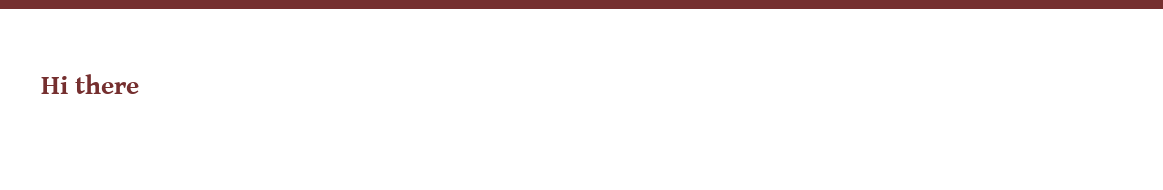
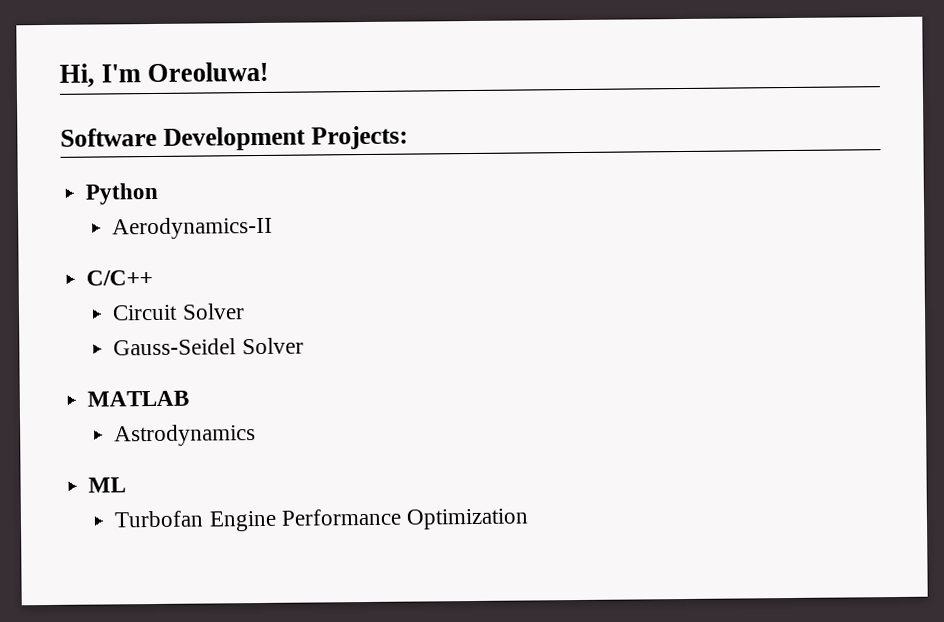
[41,74,140,94] Hi there -> [59,61,270,88] [60,125,408,151] [85,182,159,205] [112,216,274,240] [86,269,154,286] [112,303,245,321] [113,337,304,356] [87,390,190,407] [114,424,257,447] [88,477,127,493] [114,508,529,532] Hi, I'm Oreoluwa! // Software Development Projects: // Python // Aerodynamics-II // C/C++ // Circuit Solver // Gauss-Seidel Solver // MATLAB // Astrodynamics // ML // Turbofan Engine Performance Optimization

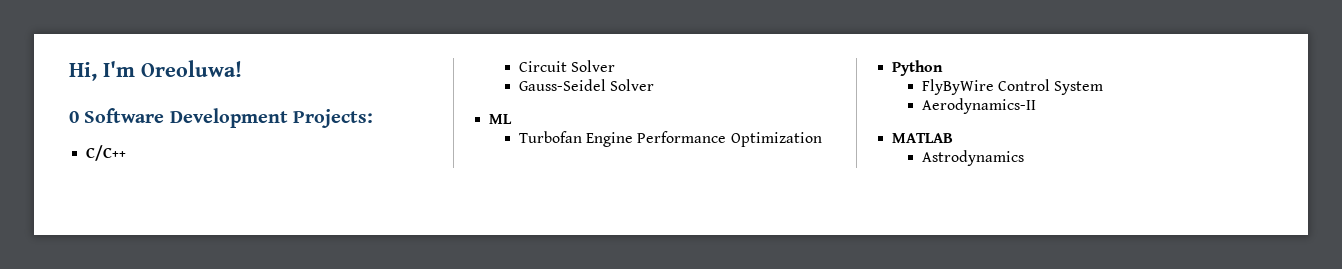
(270, 72) none -> [69,111,79,123] 0
[85,182,159,205] [112,216,274,240] // Python // Aerodynamics-II -> (373, 118) none
[87,390,190,407] [114,424,257,447] // MATLAB // Astrodynamics -> (655, 85) none
(529, 519) none -> [892,60,944,76] [922,79,1104,95] [922,98,1037,114] [892,133,954,143] [922,150,1025,166] // Python // FlyByWire Control System // Aerodynamics-II // MATLAB // Astrodynamics

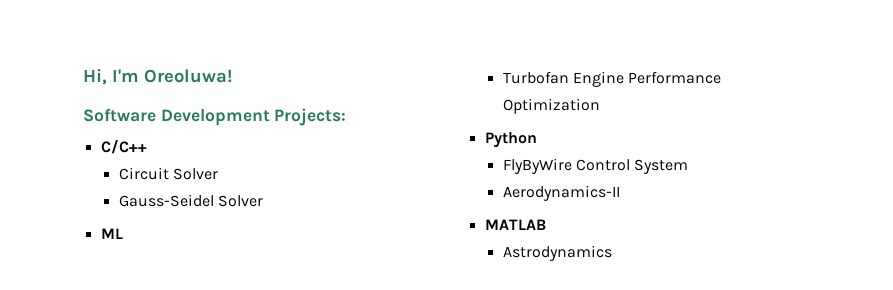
[69,111,79,123] 0 -> (232, 76) none

